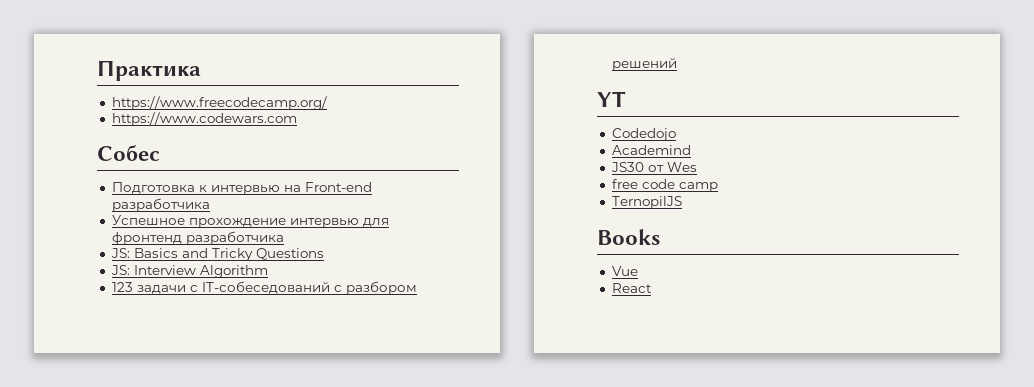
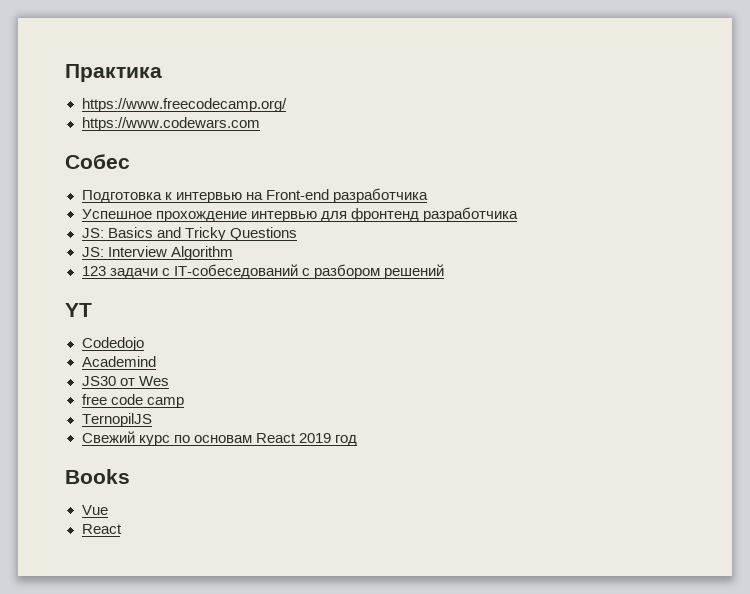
(682, 202) none -> [81,431,357,446] // Свежий курс по основам React 2019 год

